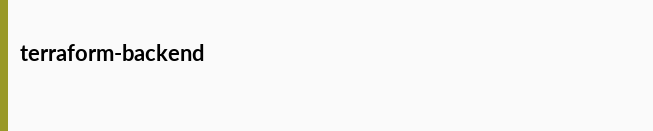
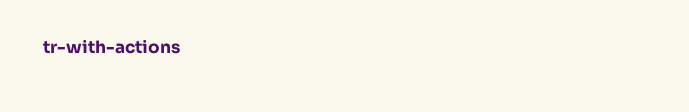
[20,44,204,61] terraform-backend -> [43,39,180,54] tr-with-actions

